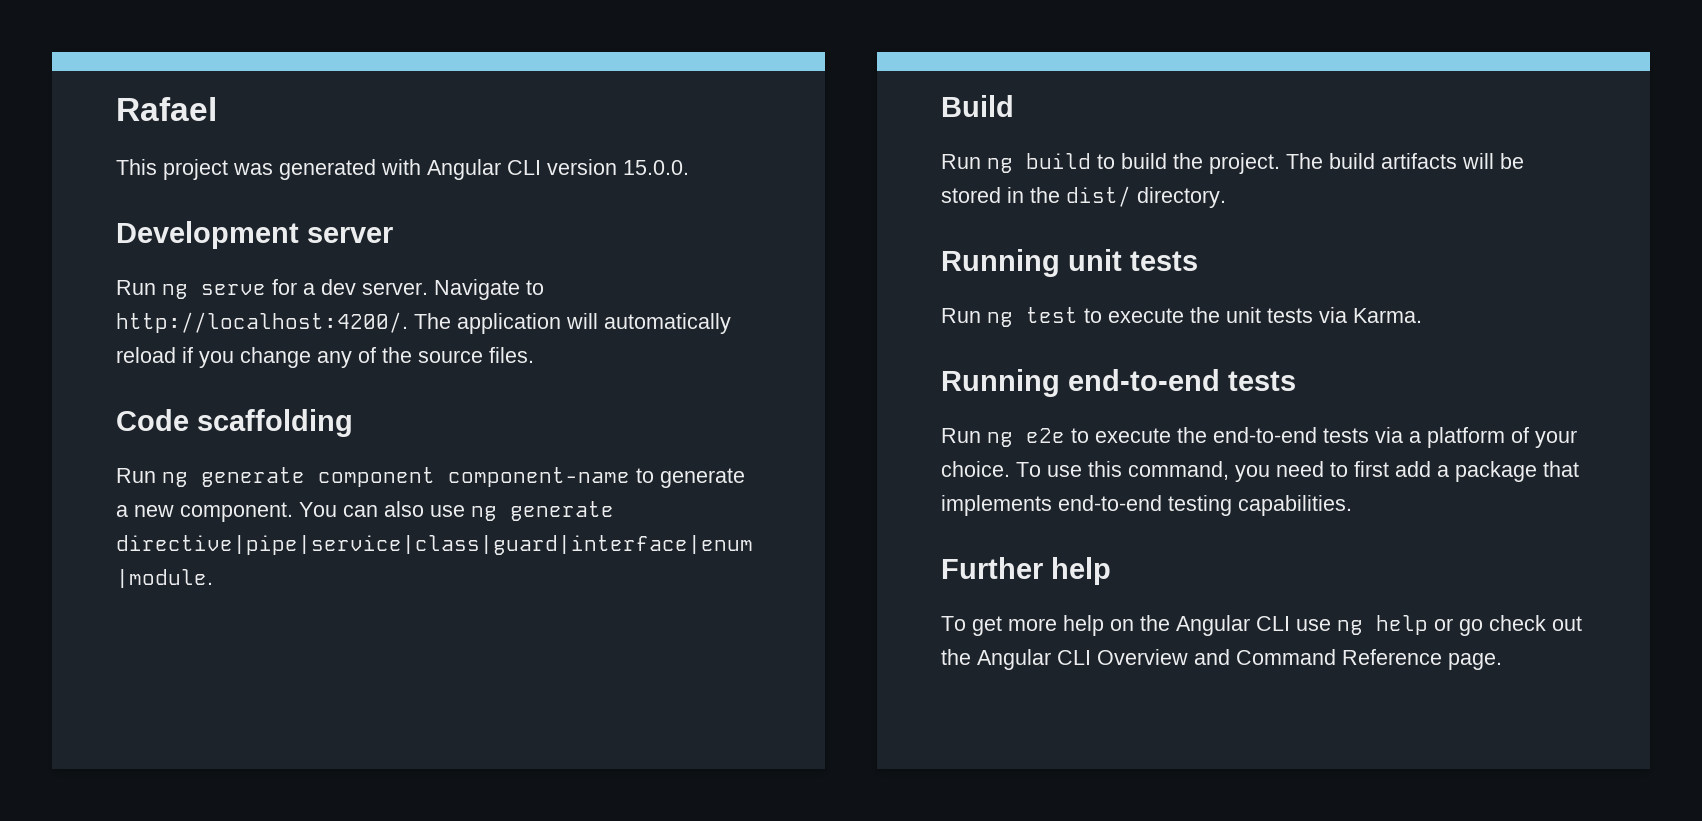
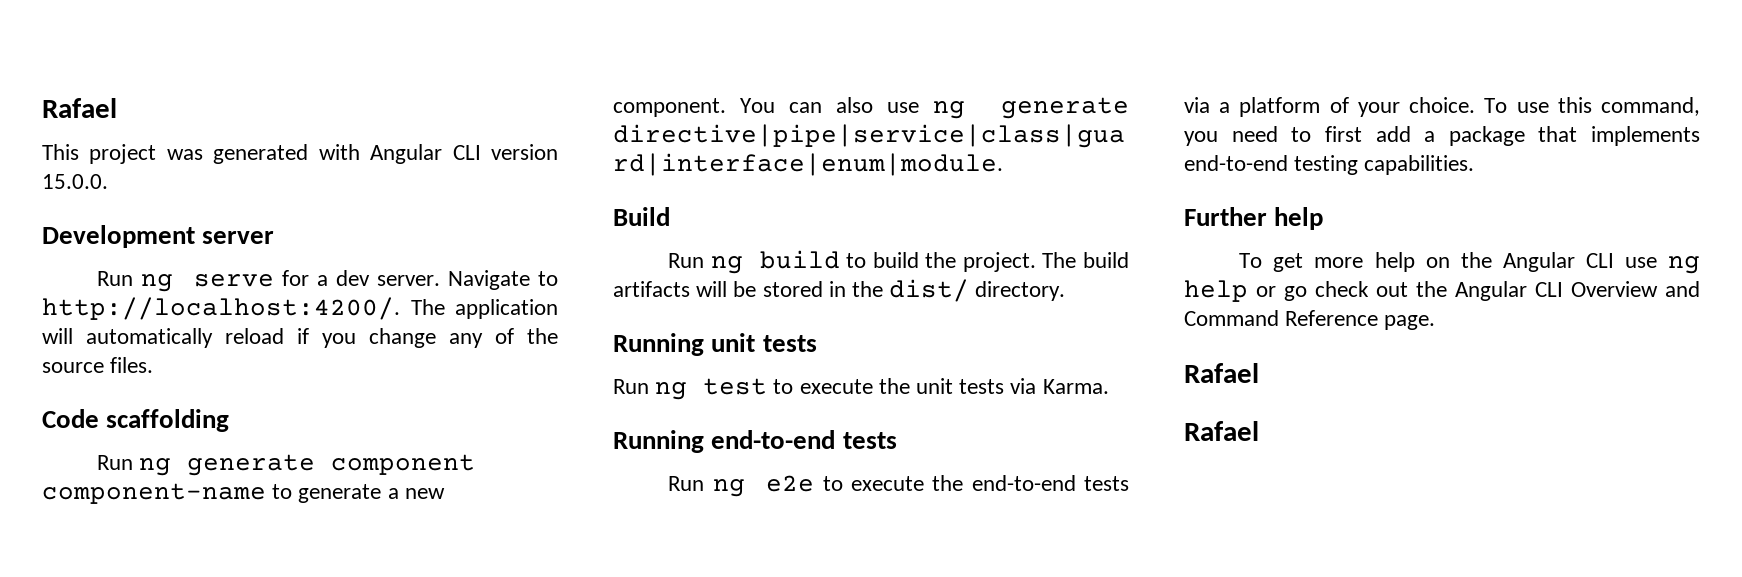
(1502, 661) none -> [1184,363,1259,383] [1184,421,1259,441] // Rafael // Rafael

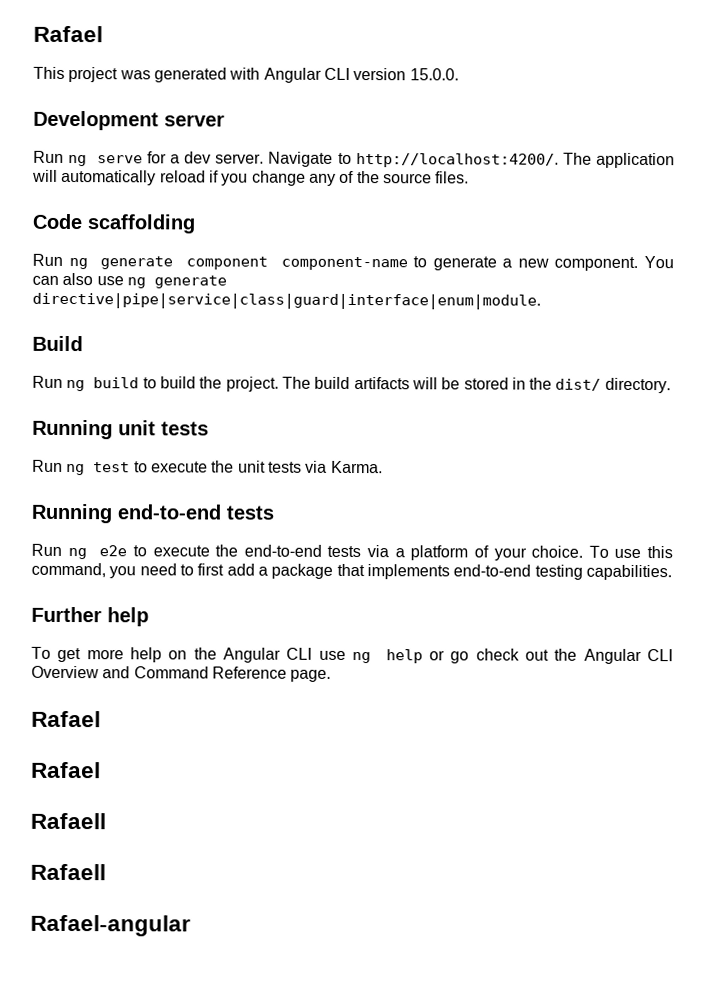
(1259, 431) none -> [30,812,106,830] [30,863,106,881] [30,914,191,937] // Rafaell // Rafaell // Rafael-angular

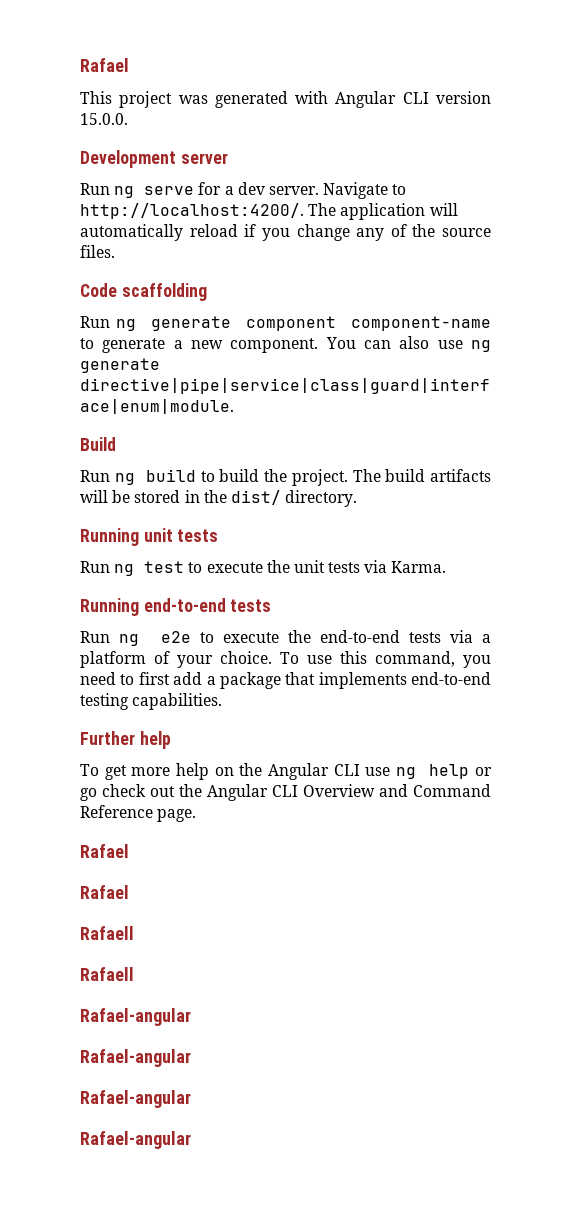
(191, 925) none -> [80,1049,191,1067] [80,1090,191,1108] [80,1131,191,1149] // Rafael-angular // Rafael-angular // Rafael-angular

